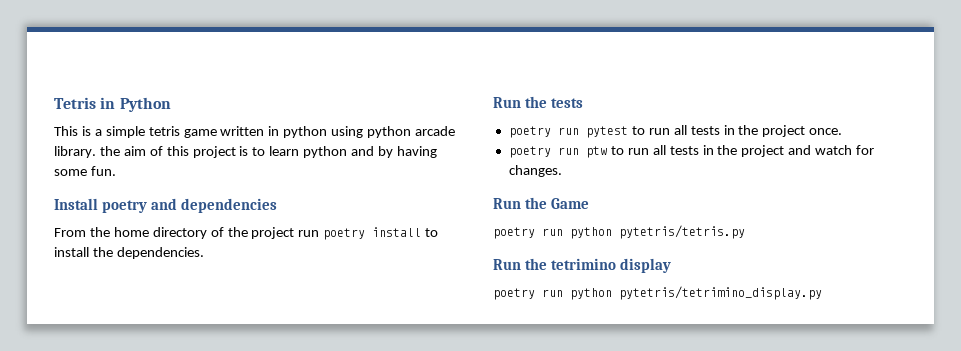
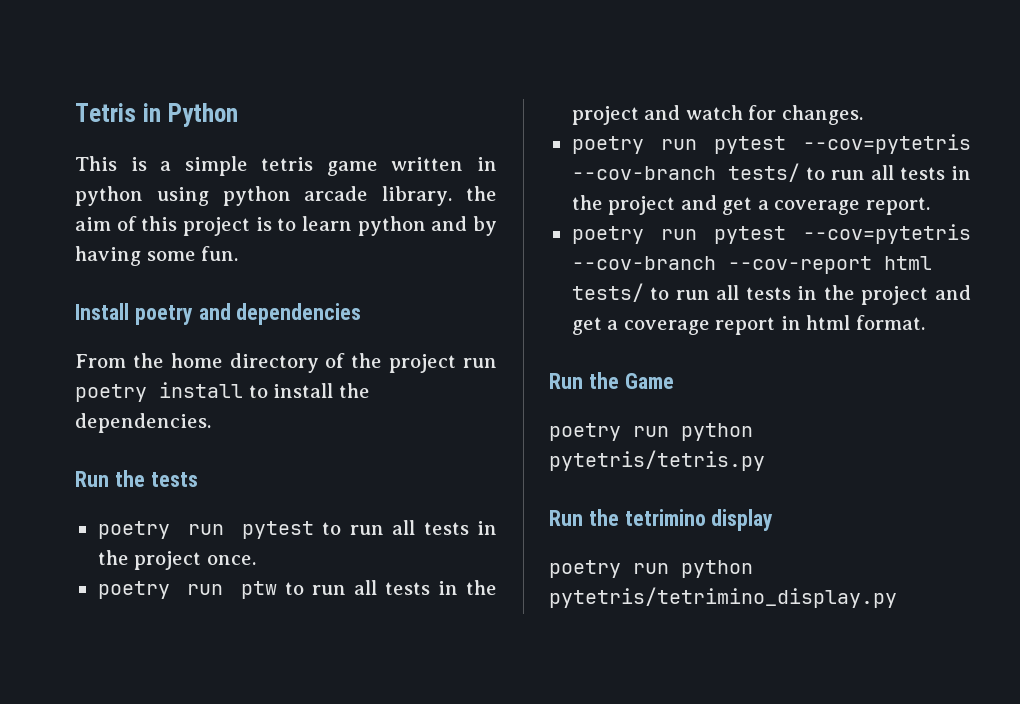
(562, 171) none -> [571,134,971,154] [571,163,971,182] [571,195,930,215] [571,224,971,244] [571,256,932,274] [571,283,971,305] [571,315,925,335] // poetry run pytest --cov=pytetris --cov-branch tests/ to run all tests in the project and get a coverage report. // poetry run pytest --cov=pytetris --cov-branch --cov-report html tests/ to run all tests in the project and get a coverage report in html format.

